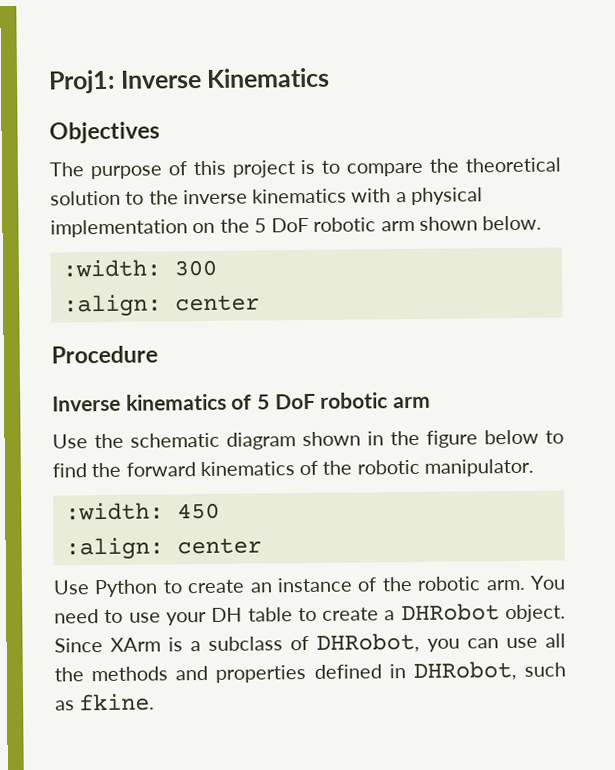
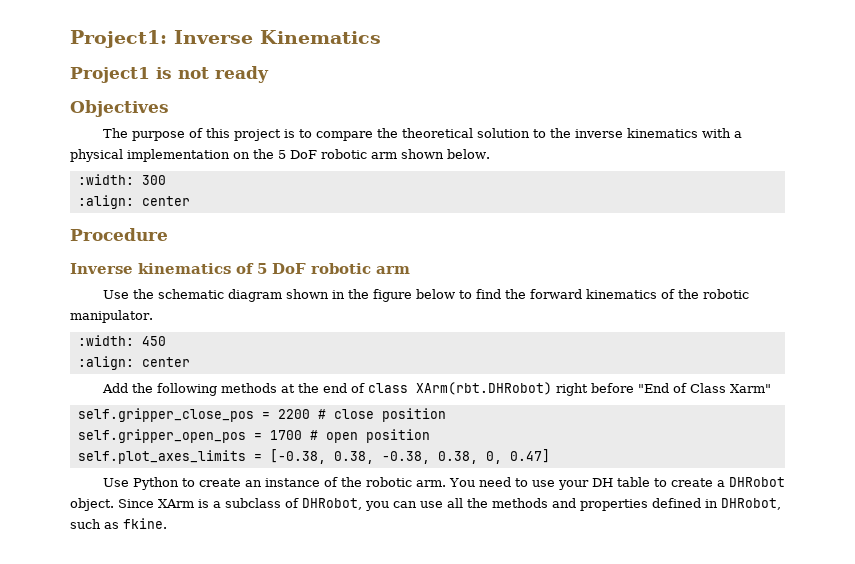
[48,69,115,94] Proj1: -> [70,30,167,48] Project1:
(331, 77) none -> [70,66,269,83] // Project1 is not ready
(262, 546) none -> [101,382,771,396] [77,408,446,422] [77,429,430,443] [77,449,550,464] // Add the following methods at the end of class XArm(rbt.DHRobot) right before "End of Class Xarm" // self.gripper_close_pos = 2200 # close position // self.gripper_open_pos = 1700 # open position // self.plot_axes_limits = [-0.38, 0.38, -0.38, 0.38, 0, 0.47]

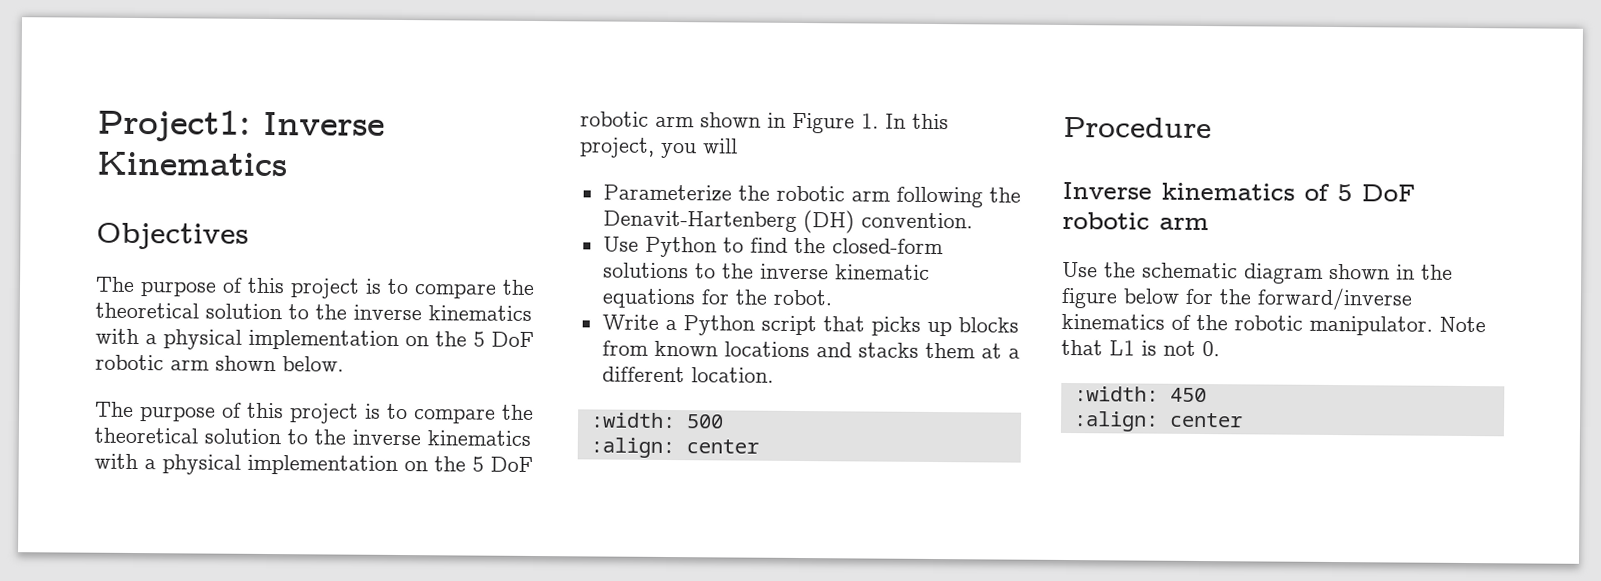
[70,66,269,83] // Project1 is not ready -> (288, 164) none
[77,174,166,185] // :width: 300 -> [95,401,534,424] [94,427,531,446] [94,453,533,475] [580,111,949,134] [579,137,738,159] [602,184,1021,208] [602,210,973,234] [602,236,944,258] [602,262,930,280] [601,288,833,309] [601,314,1019,337] [601,340,1020,359] [601,366,774,383] [589,412,724,429] // The purpose of this project is to compare the theoretical solution to the inverse kinematics with a physical implementation on the 5 DoF robotic arm shown in Figure 1. In this project, you will // Parameterize the robotic arm following the Denavit-Hartenberg (DH) convention. // Use Python to find the closed-form solutions to the inverse kinematic equations for the robot. // Write a Python script that picks up blocks from known locations and stacks them at a different location. // :width: 500
[458,289,582,299] to find the forward -> [1185,287,1413,311] for the forward/inverse
[77,335,166,346] [77,356,190,370] [101,382,771,396] [77,408,446,422] [77,429,430,443] [77,449,550,464] [102,477,785,490] [70,498,781,511] [70,518,167,529] // :width: 450 // :align: center // Add the following methods at the end of class XArm(rbt.DHRobot) right before "End of Class Xarm" // self.gripper_close_pos = 2200 # close position // self.gripper_open_pos = 1700 # open position // self.plot_axes_limits = [-0.38, 0.38, -0.38, 0.38, 0, 0.47] // Use Python to create an instance of the robotic arm. You need to use your DH table to create a DHRobot object. Since XArm is a subclass of DHRobot, you can use all the methods and properties defined in DHRobot, such as fkine. -> [1439,316,1486,333] [1061,339,1220,357] [1073,386,1207,403] [1072,411,1243,432] Note that L1 is not 0. // :width: 450 // :align: center

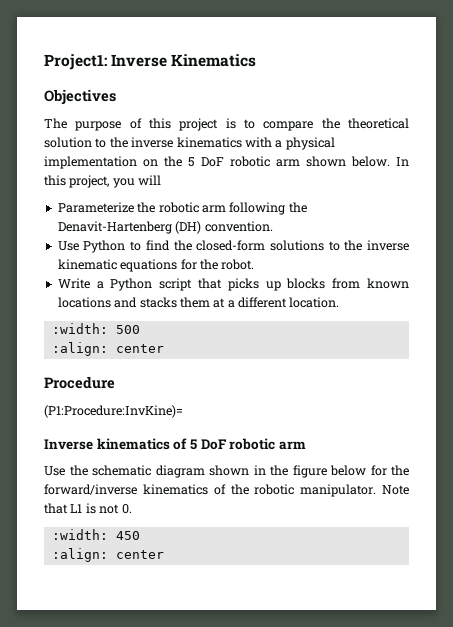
[95,401,534,424] [94,427,531,446] [94,453,533,475] [580,111,879,134] // The purpose of this project is to compare the theoretical solution to the inverse kinematics with a physical implementation on the 5 DoF robotic arm shown in Figure 1. -> (390, 161) none
(1212, 127) none -> [44,405,183,418] // (P1:Procedure:InvKine)=

